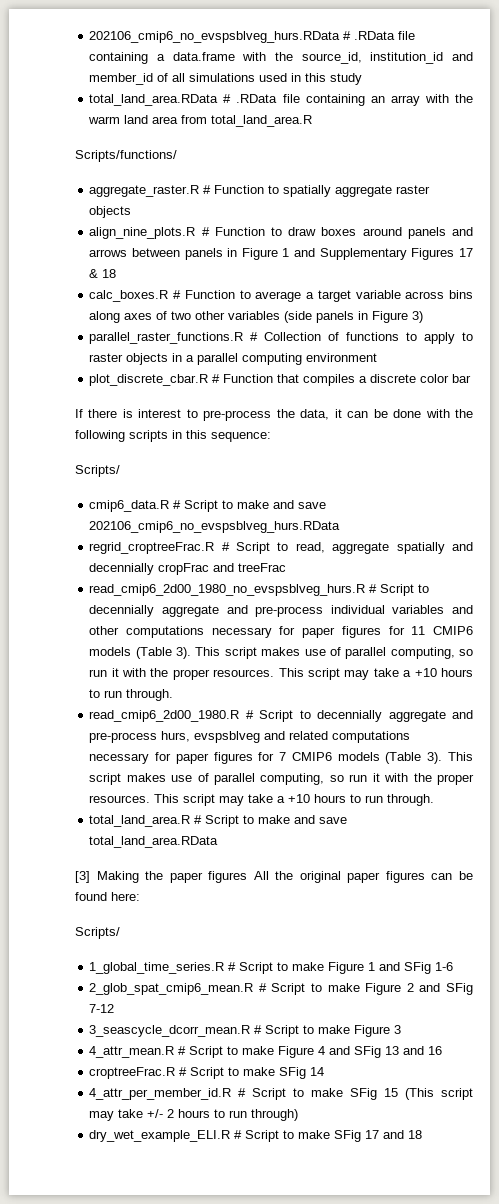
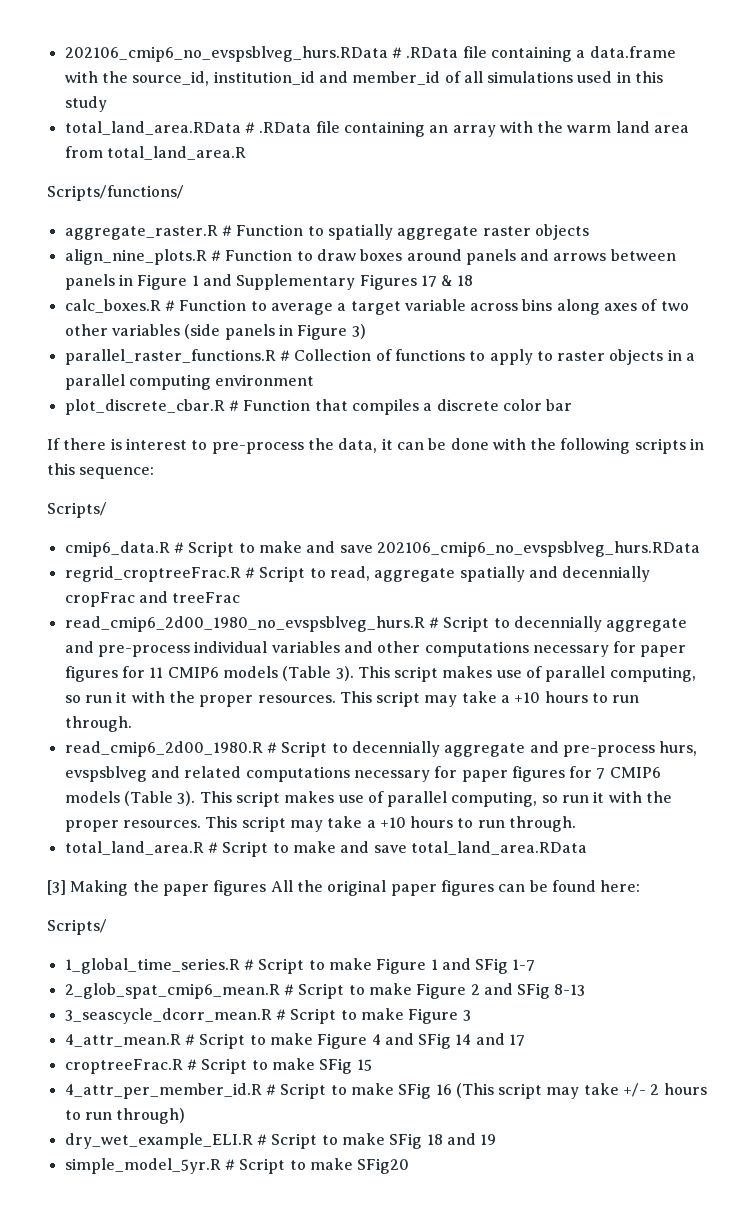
[435,962,454,971] 1-6 -> [512,959,536,971] 1-7
[89,1004,115,1013] 7-12 -> [554,984,586,996] 8-13
[385,1046,443,1055] 13 and 16 -> [455,1033,526,1046] 14 and 17
[310,1067,325,1076] 14 -> [356,1059,372,1071] 15
[384,1088,399,1097] 15 -> [435,1084,452,1095] 16
[365,1130,423,1139] 17 and 18 -> [426,1133,497,1145] [64,1158,410,1174] 18 and 19 // simple_model_5yr.R # Script to make SFig20

